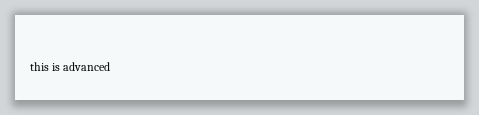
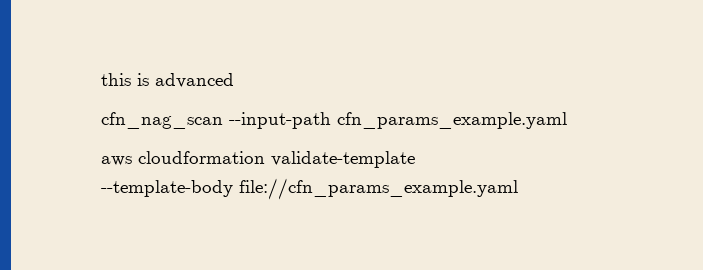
(111, 66) none -> [101,112,567,129] [101,151,415,168] [101,178,518,200] // cfn_nag_scan --input-path cfn_params_example.yaml // aws cloudformation validate-template // --template-body file://cfn_params_example.yaml

